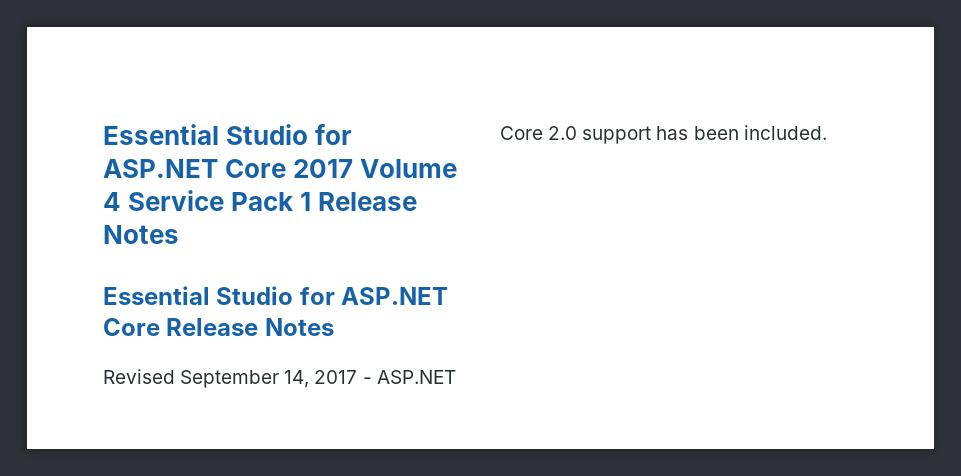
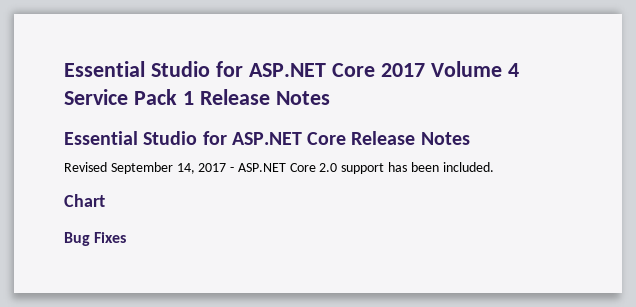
(827, 132) none -> [64,194,105,207] [64,232,127,246] // Chart // Bug Fixes

